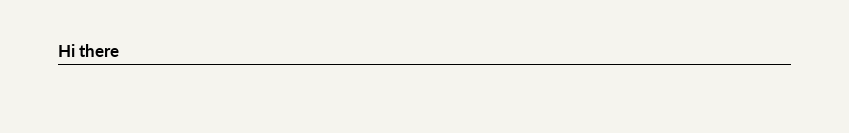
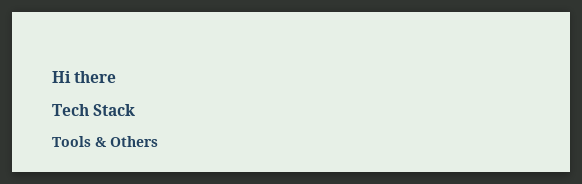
(120, 50) none -> [52,104,136,116] [52,136,158,147] // Tech Stack // Tools & Others

